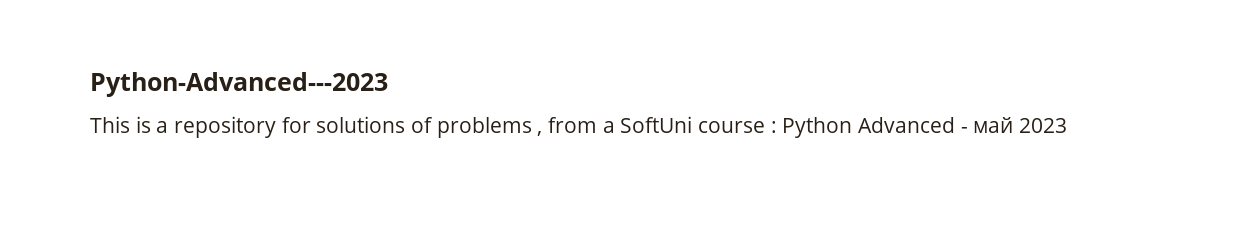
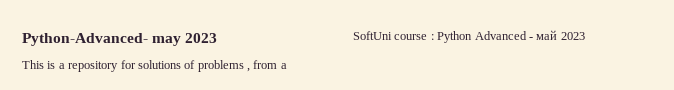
[90,72,388,97] Python-Advanced---2023 -> [22,33,218,46] Python-Advanced- may 2023

